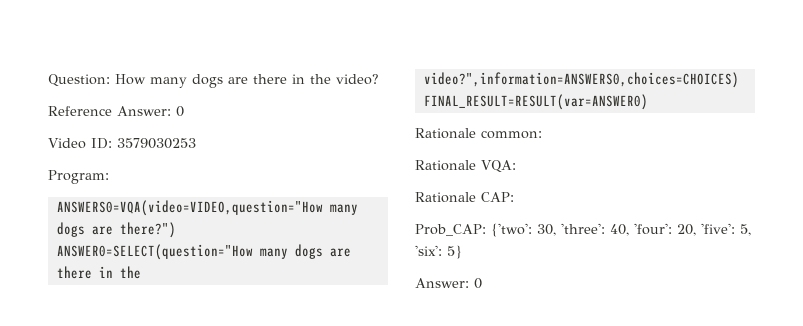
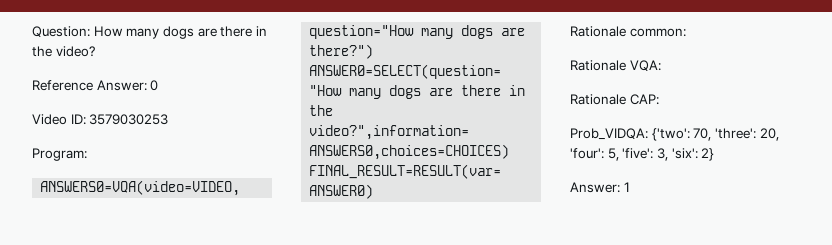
[415,223,751,237] [415,245,462,259] [415,278,482,289] Prob_CAP: {'two': 30, 'three': 40, 'four': 20, 'five': 5, 'six': 5} // Answer: 0 -> [570,128,779,141] [570,148,715,161] [570,182,630,193] Prob_VIDQA: {'two': 70, 'three': 20, 'four': 5, 'five': 3, 'six': 2} // Answer: 1

